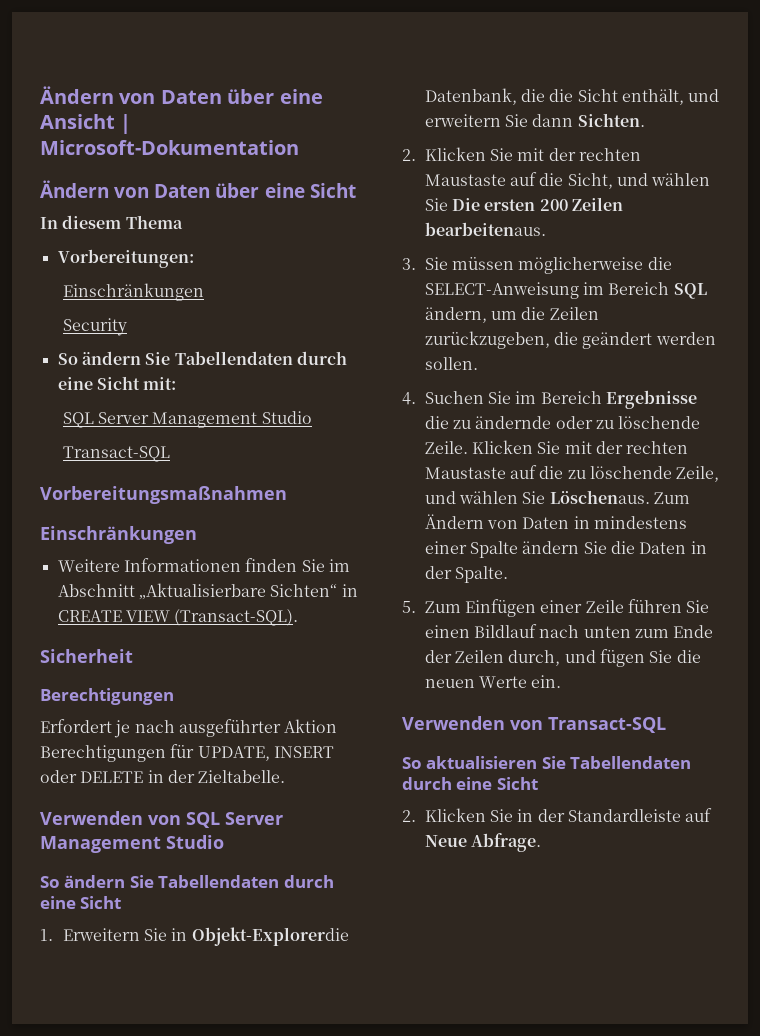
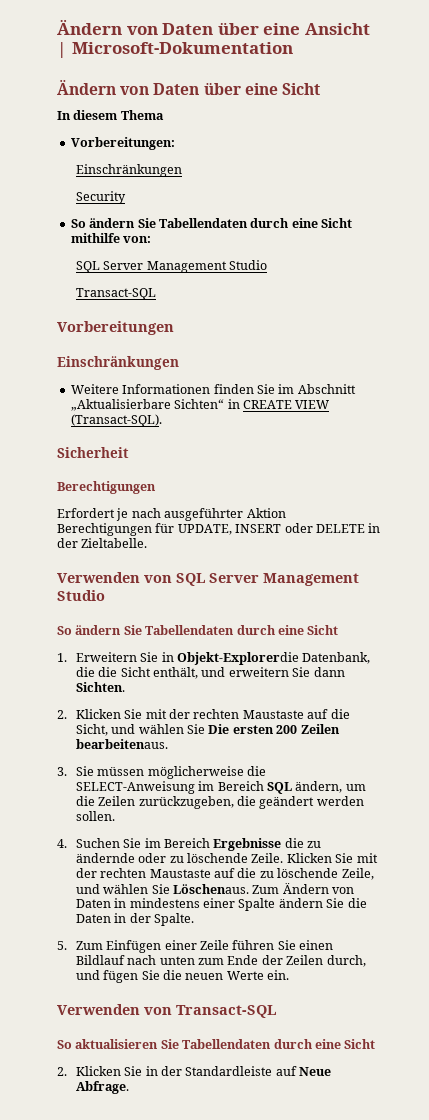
[143,377,177,390] mit: -> [70,233,152,243] mithilfe von:
[40,486,287,504] Vorbereitungsmaßnahmen -> [57,321,174,335] Vorbereitungen

